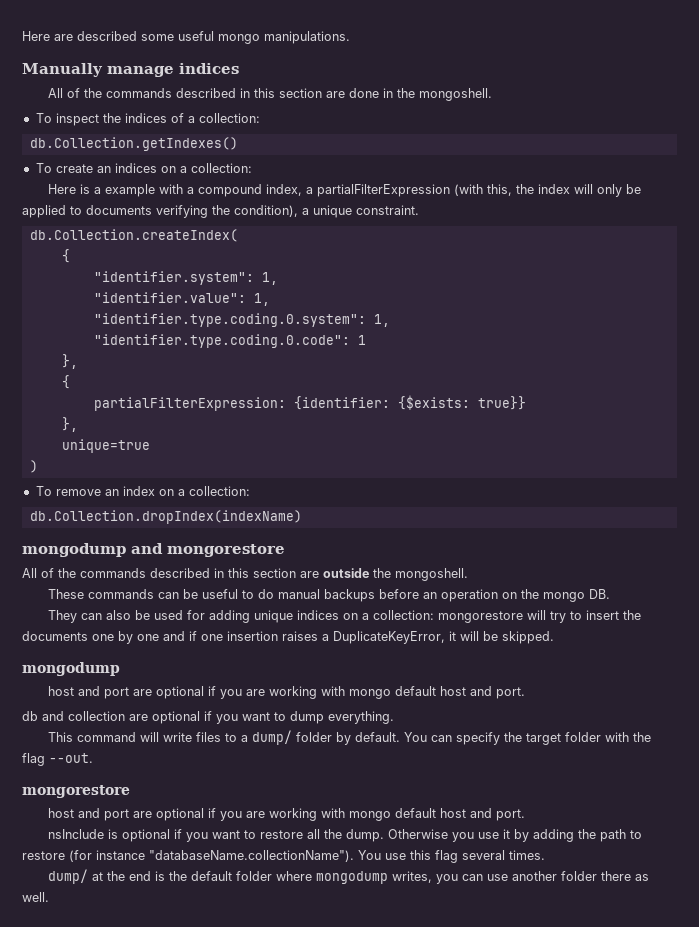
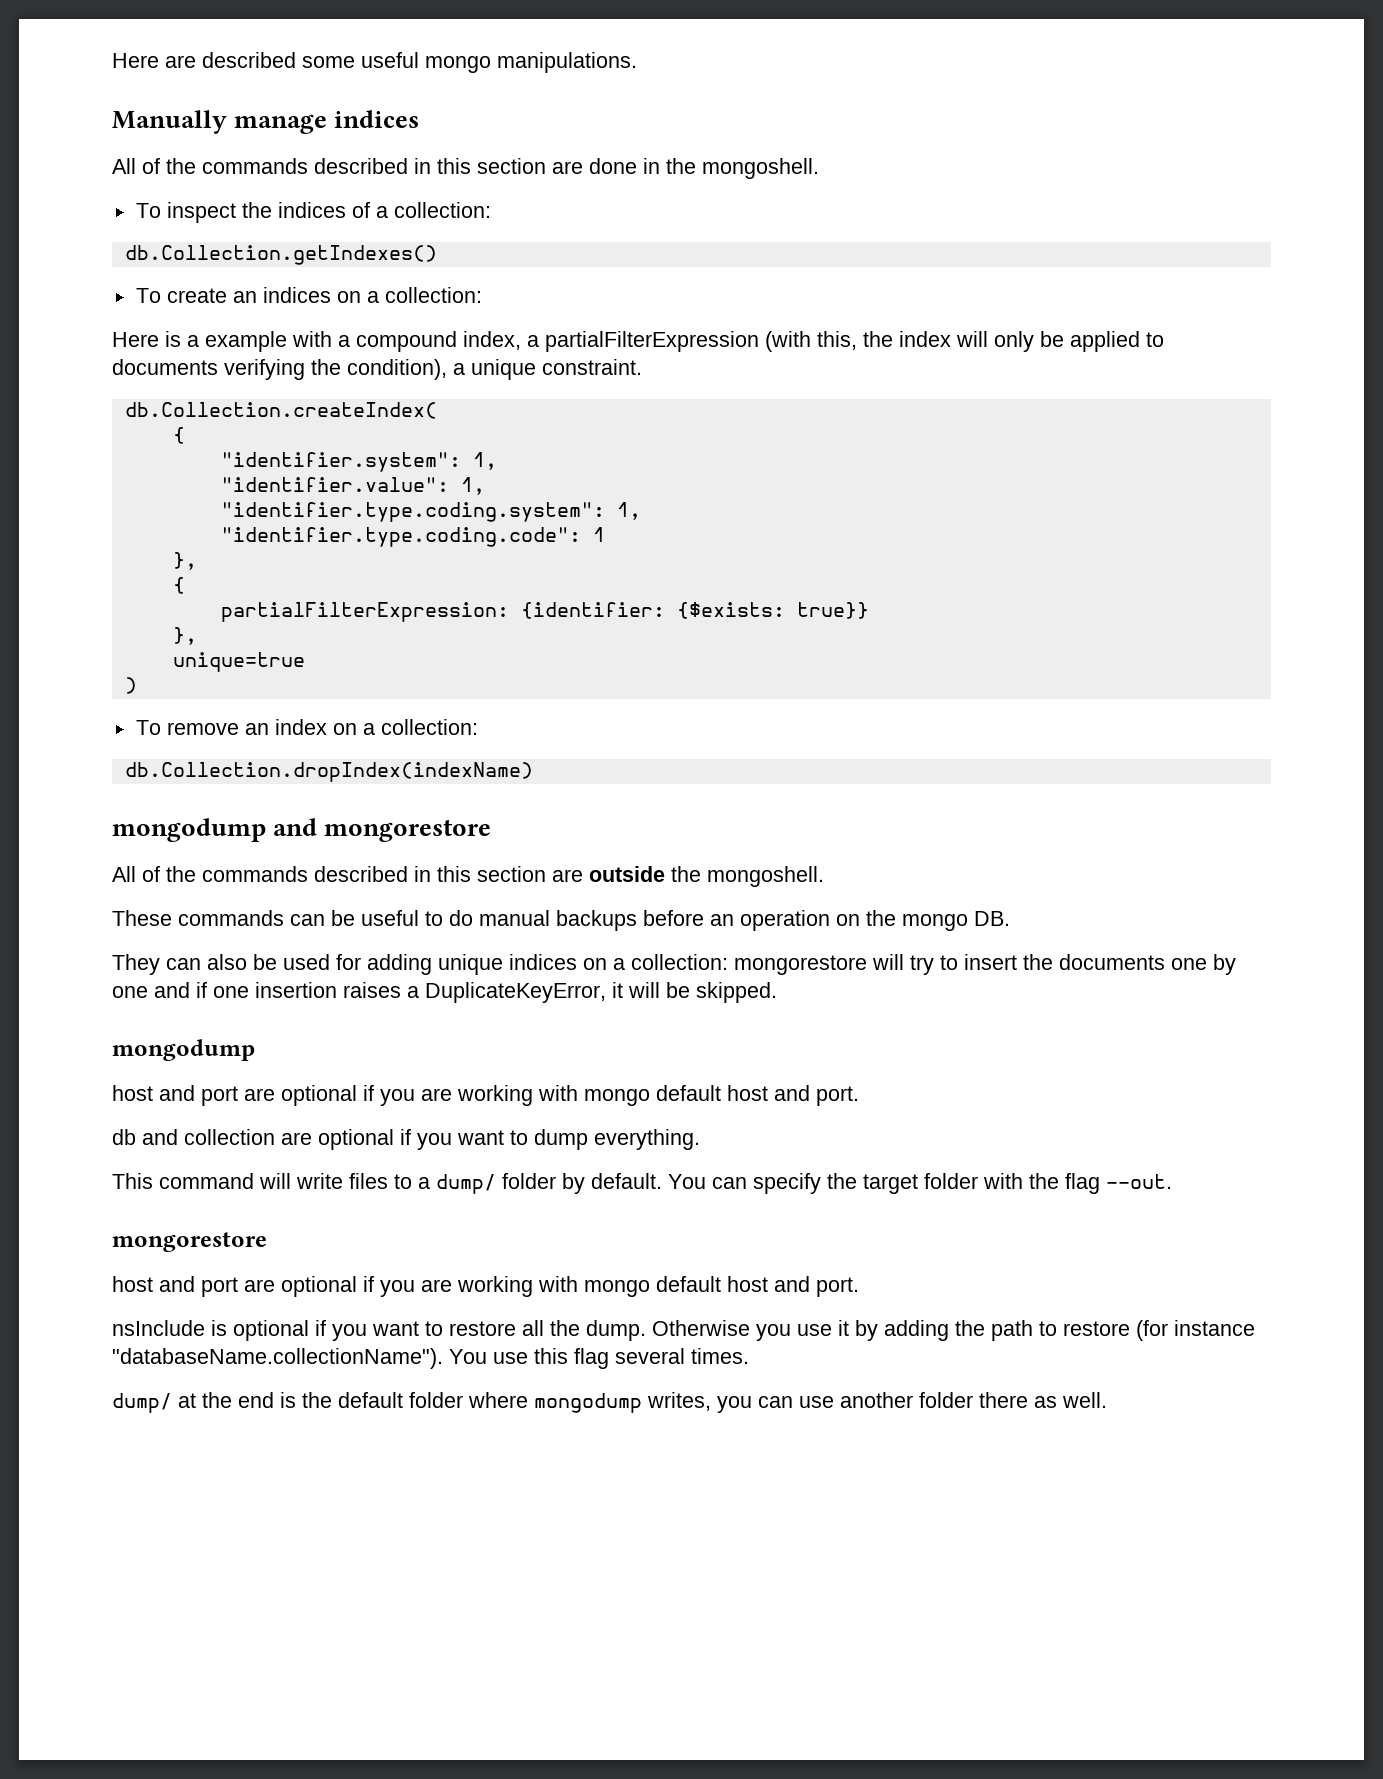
[93,313,390,327] [93,334,350,348] "identifier.type.coding.0.system": 1, // "identifier.type.coding.0.code": -> [220,502,641,522] [220,527,581,547] "identifier.type.coding.system": 1, // "identifier.type.coding.code":

